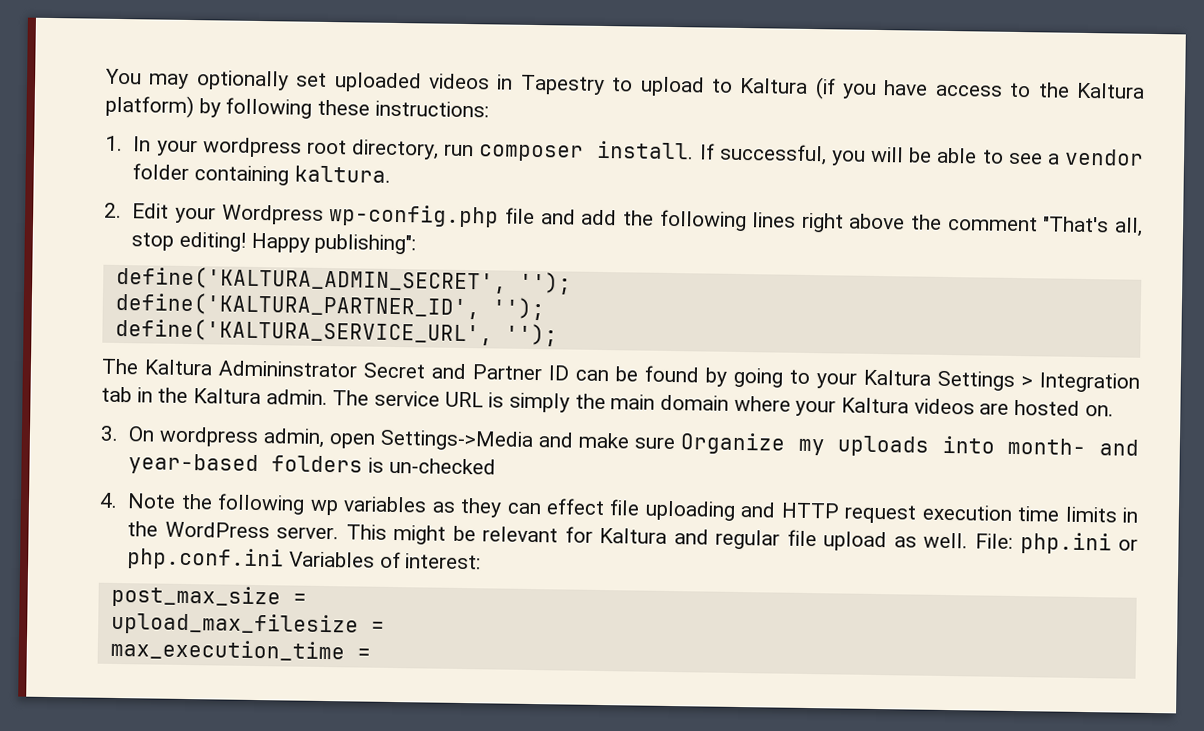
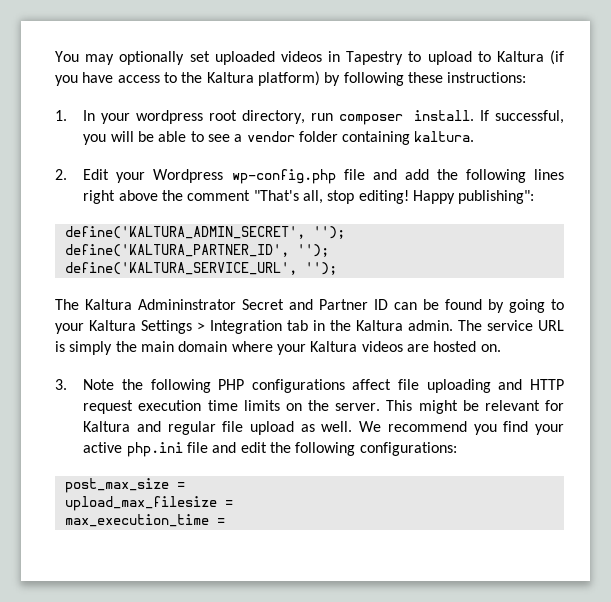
[128,426,1139,457] [128,453,496,476] [99,492,605,518] On wordpress admin, open Settings->Media and make sure Organize my uploads into month- and year-based folders is un-checked // 4. Note the following wp variables as they can effect -> [83,379,392,393] Note the following PHP configurations affect
[1122,507,1139,523] [127,521,270,539] in the WordPress -> [285,400,330,411] on the
[974,532,1138,555] [127,547,482,571] File: php.ini or php.conf.ini Variables of interest: -> [359,421,565,435] [83,442,457,457] We recommend you find your active php.ini file and edit the following configurations:

